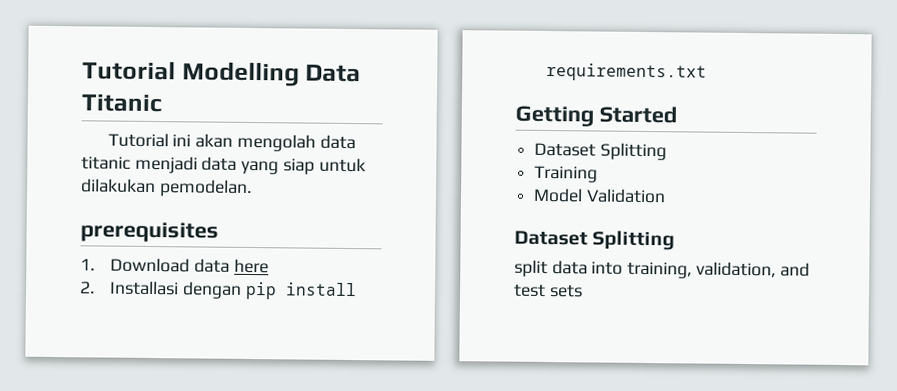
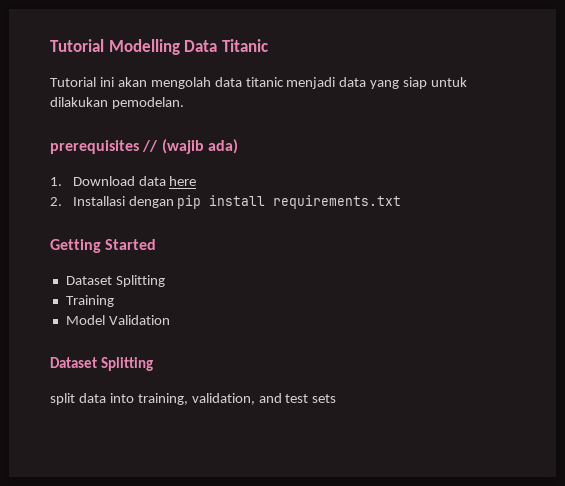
(219, 232) none -> [142,139,238,154] // (wajib ada)

